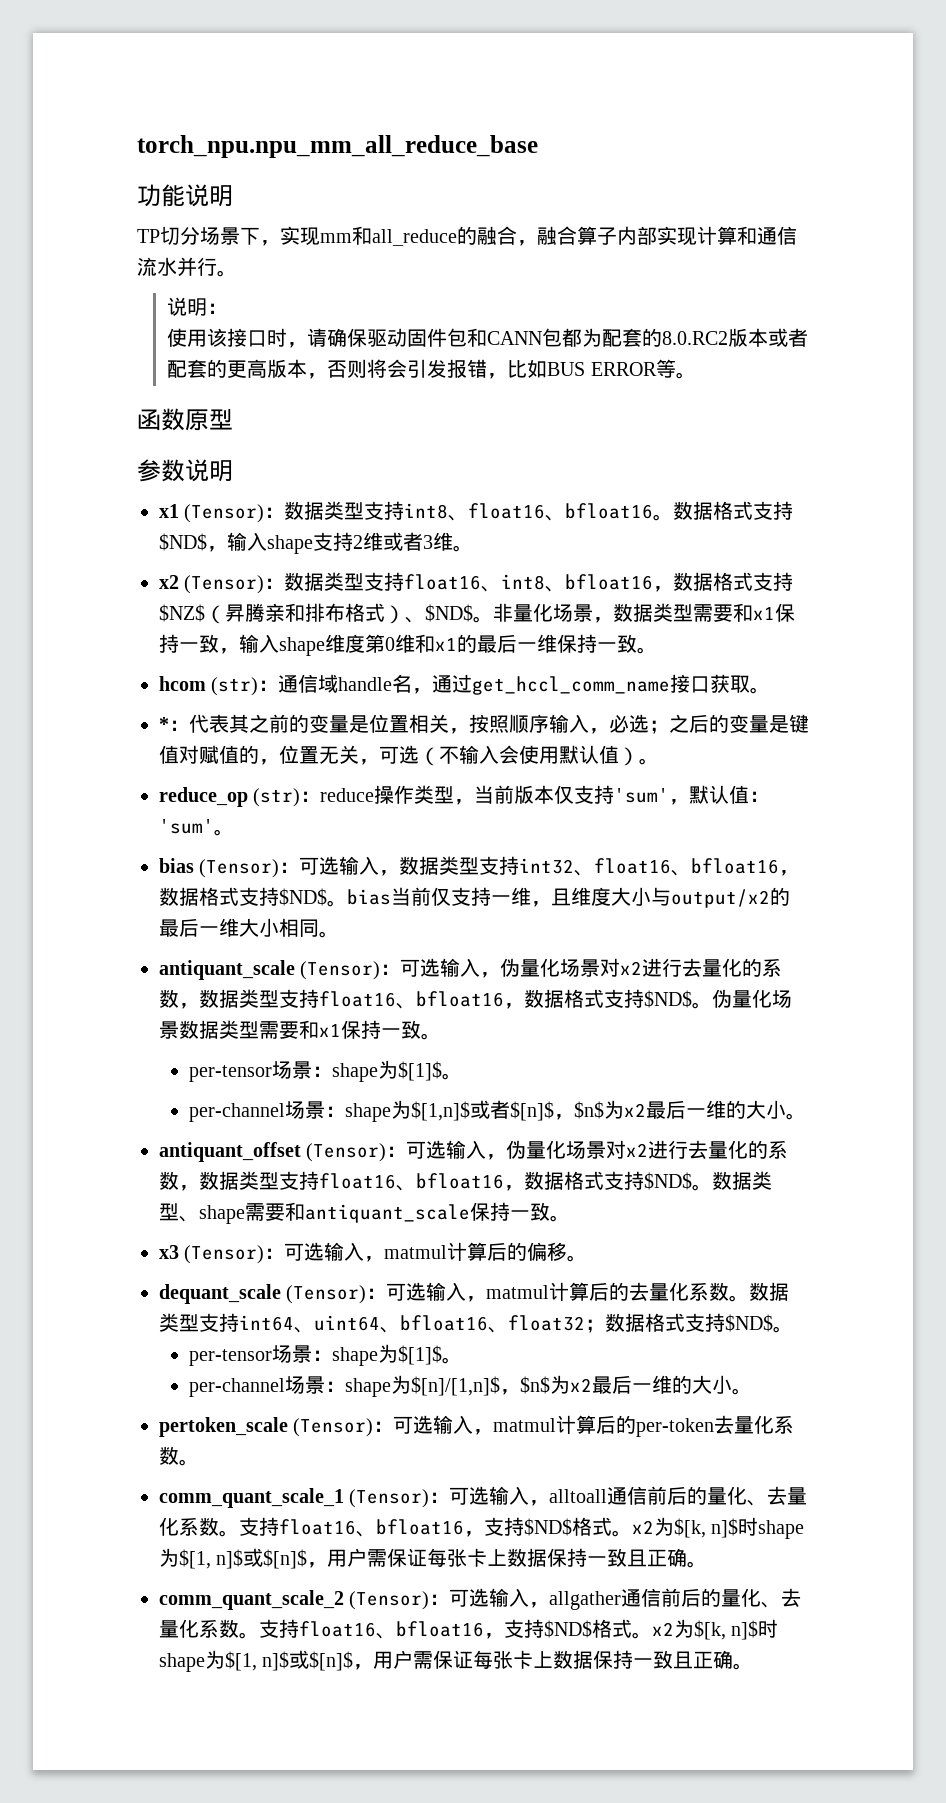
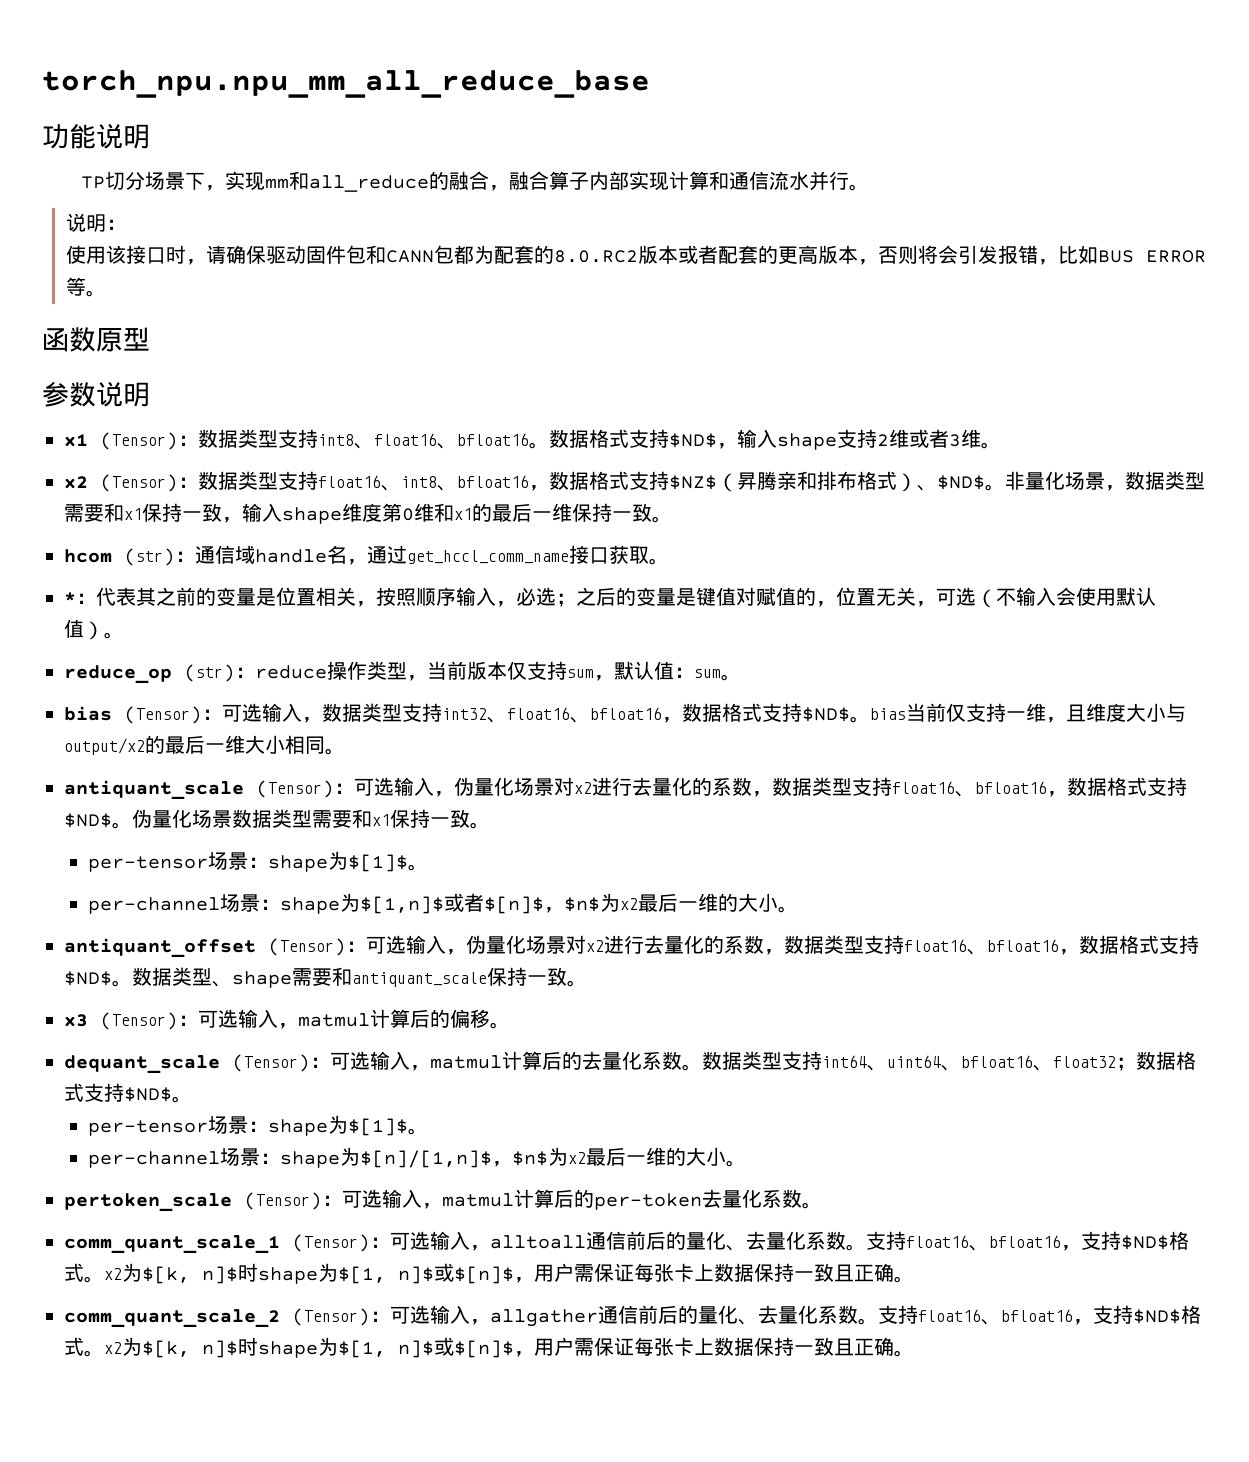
[614,788,670,803] 'sum' -> [567,669,594,678] sum
[159,819,214,834] 'sum' -> [694,669,721,678] sum

